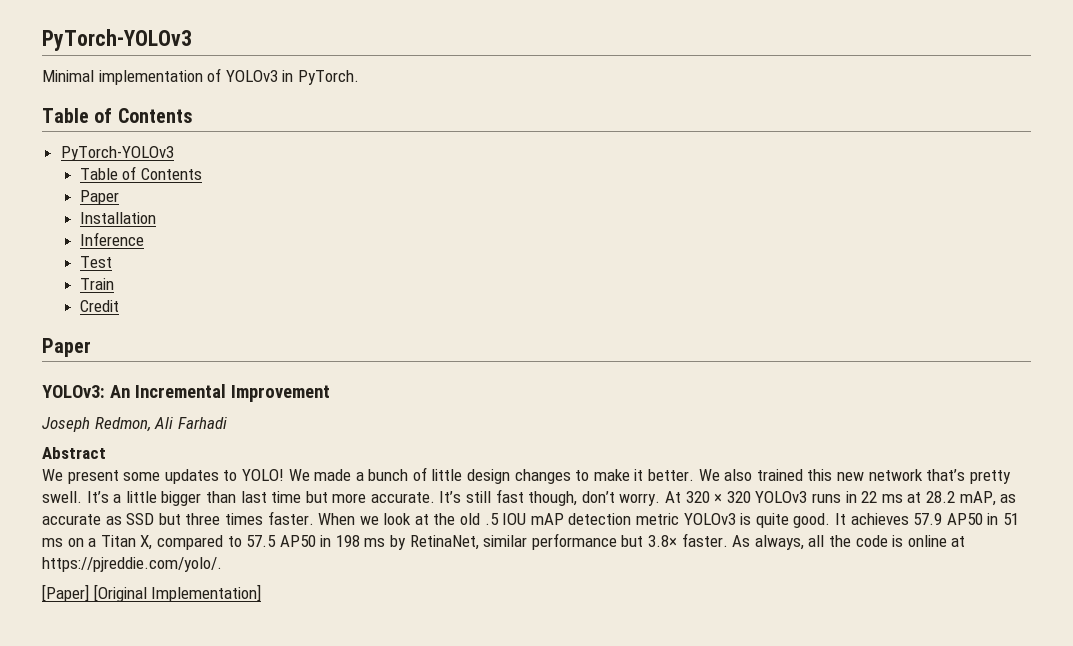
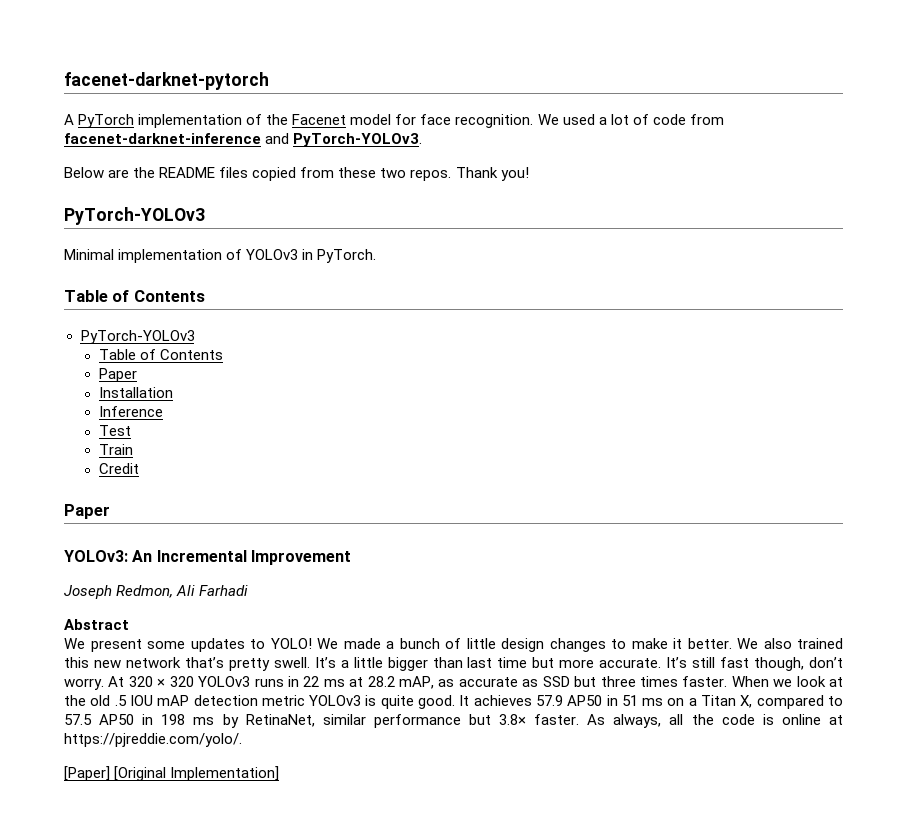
(42, 40) none -> [64,72,269,90] [64,114,724,128] [64,133,423,147] [64,167,529,181] facenet-darknet-pytorch // A PyTorch implementation of the Facenet model for face recognition. We used a lot of code from facenet-darknet-inference and PyTorch-YOLOv3. // Below are the README files copied from these two repos. Thank you! //

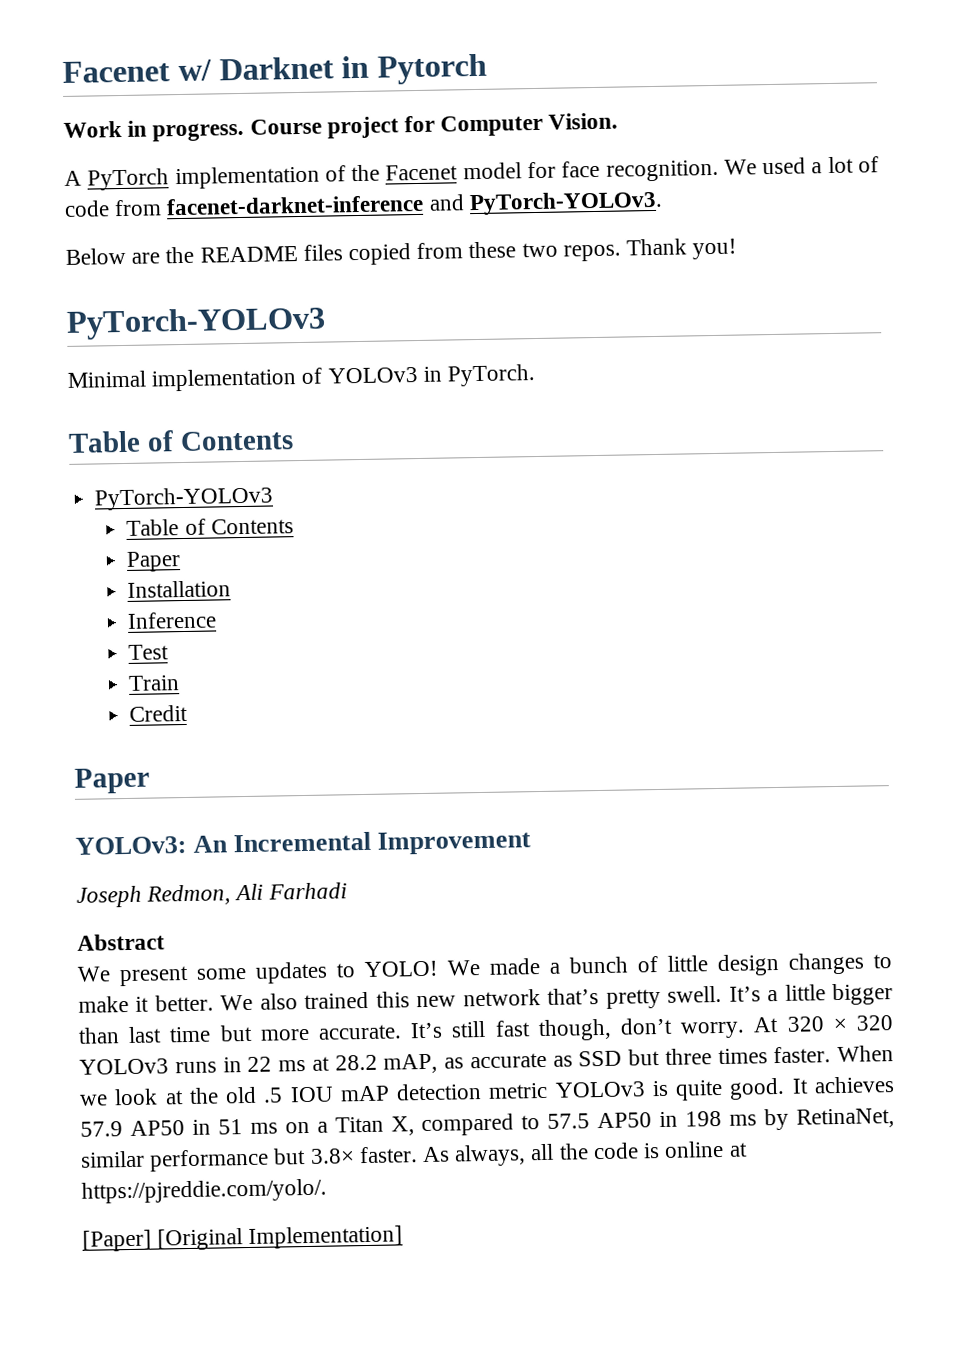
[64,72,269,90] facenet-darknet-pytorch -> [62,53,488,85] [63,112,619,142] Facenet w/ Darknet in Pytorch // Work in progress. Course project for Computer Vision.

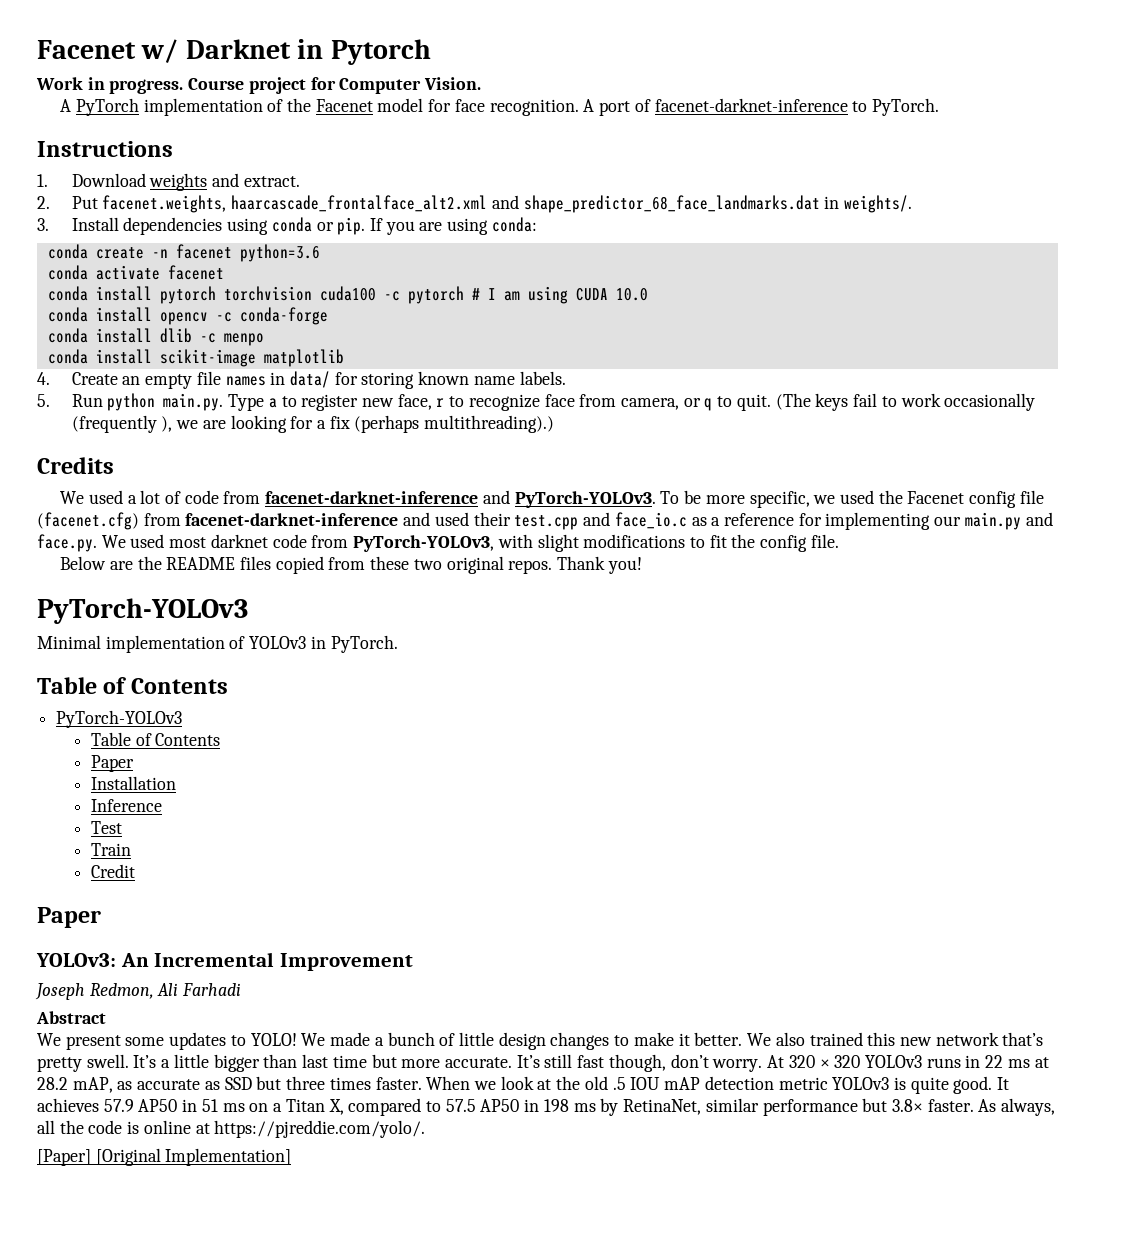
(719, 170) none -> [583,98,939,116] [37,141,173,157] [37,173,300,191] [37,195,912,213] [37,217,537,235] [47,244,320,262] [47,265,224,280] [47,286,648,304] [47,307,328,325] [47,328,264,346] [47,349,344,367] [37,371,566,389] [37,393,1036,411] [71,415,555,433] [37,457,114,474] A port of facenet-darknet-inference to PyTorch. // Instructions // 1. Download weights and extract. // 2. Put facenet.weights, haarcascade_frontalface_alt2.xml and shape_predictor_68_face_landmarks.dat in weights/. // 3. Install dependencies using conda or pip. If you are using conda: // conda create -n facenet python=3.6 // conda activate facenet // conda install pytorch torchvision cuda100 -c pytorch # I am using CUDA 10.0 // conda install opencv -c conda-forge // conda install dlib -c menpo // conda install scikit-image matplotlib // 4. Create an empty file names in data/ for storing known name labels. // 5. Run python main.py. Type a to register new face, r to recognize face from camera, or q to quit. (The keys fail to work occasionally (frequently ), we are looking for a fix (perhaps multithreading).) // Credits //
(663, 203) none -> [660,490,1044,508] [37,512,1053,530] [37,534,839,552] To be more specific, we used the Facenet config file (facenet.cfg) from facenet-darknet-inference and used their test.cpp and face_io.c as a reference for implementing our main.py and face.py. We used most darknet code from PyTorch-YOLOv3, with slight modifications to fit the config file.
(558, 250) none -> [446,556,504,574] original

